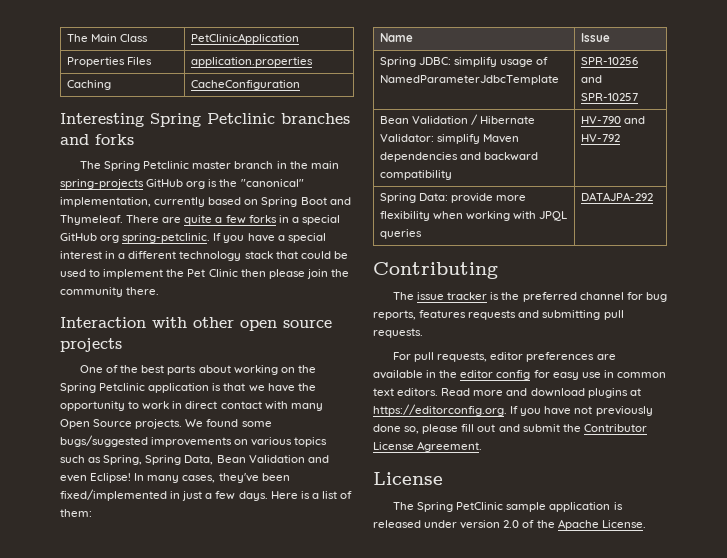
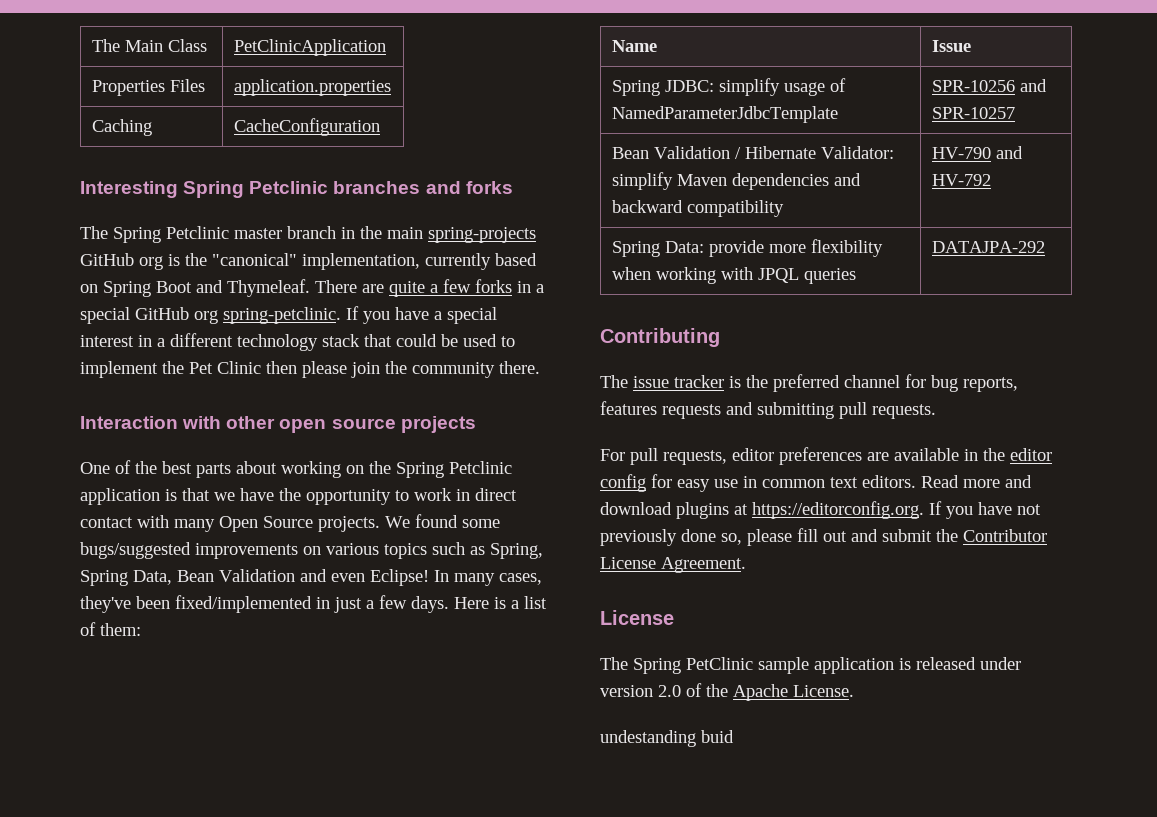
(646, 524) none -> [600,730,734,747] // undestanding buid

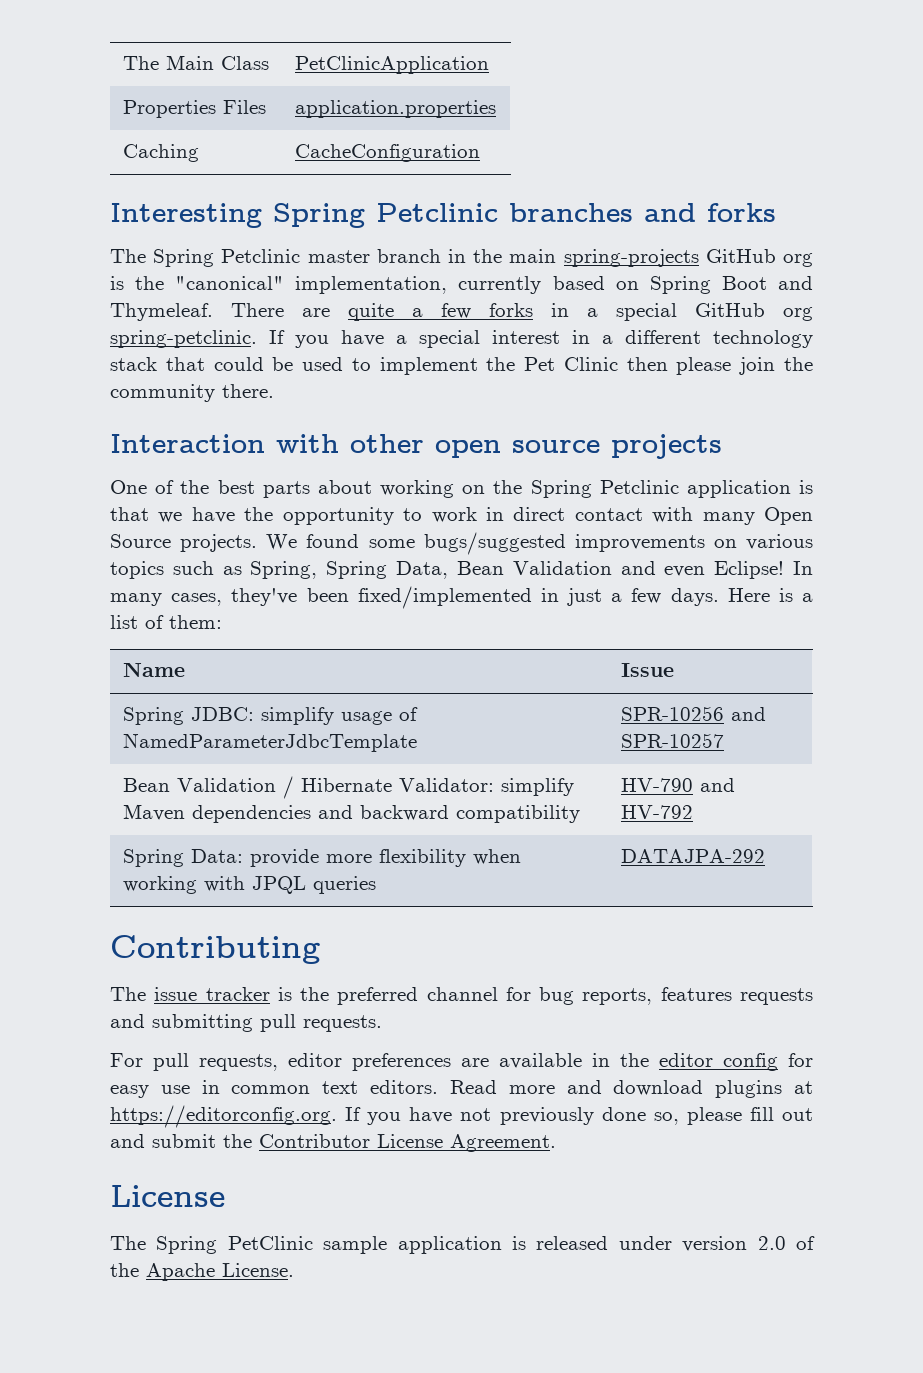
[600,730,734,747] // undestanding buid -> (294, 1270) none

